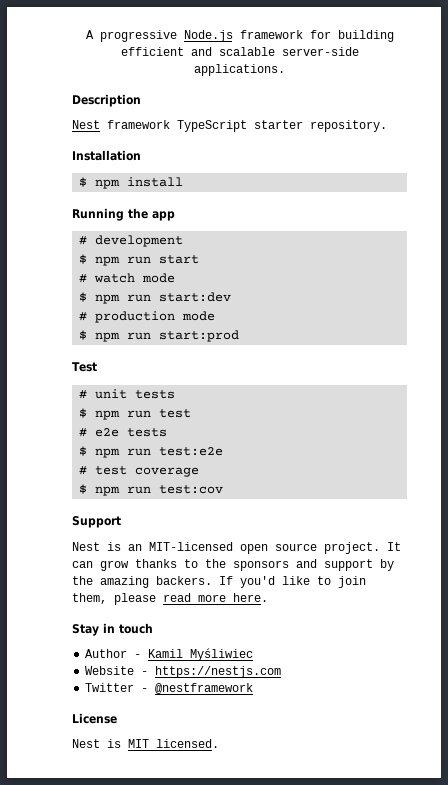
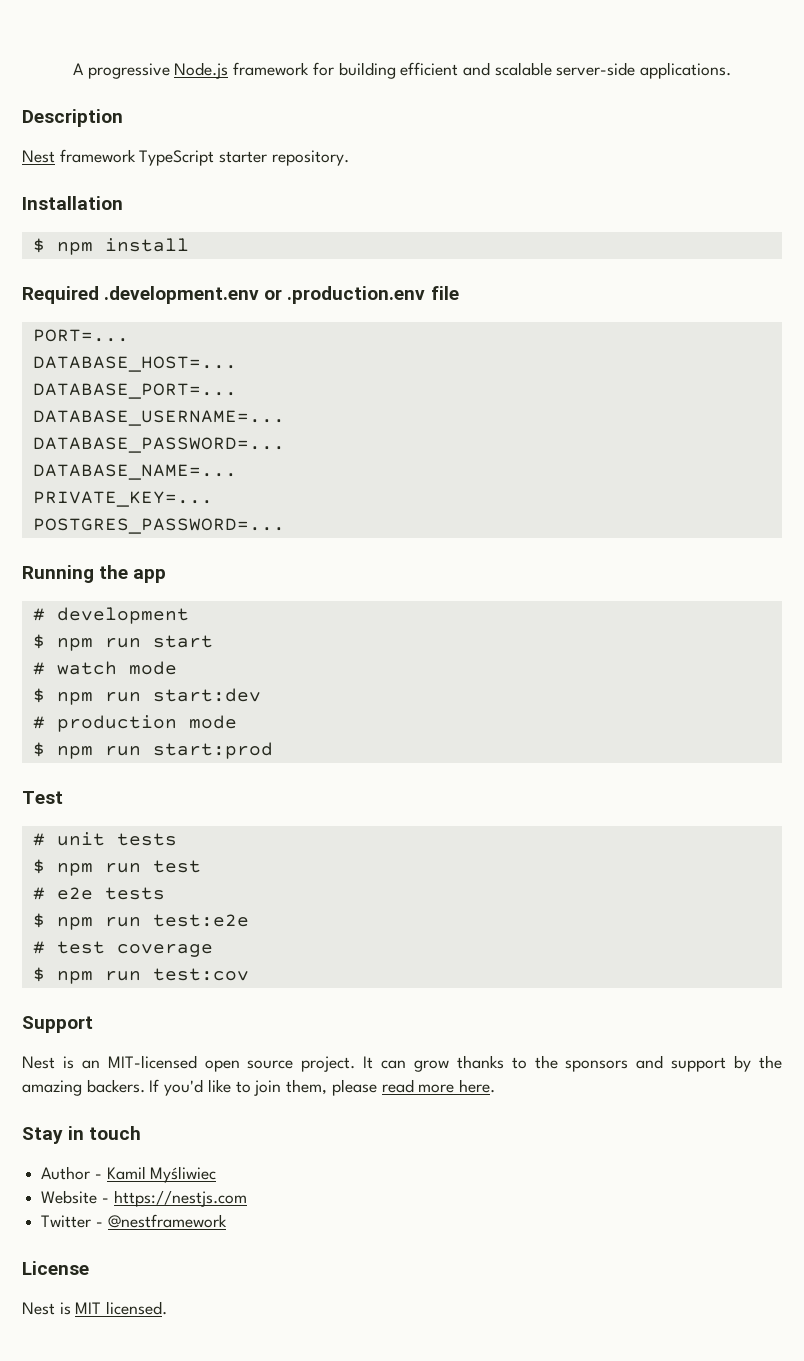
(184, 182) none -> [22,286,459,304] [32,329,129,342] [32,356,237,372] [32,383,237,399] [32,410,285,426] [32,437,285,453] [32,464,237,480] [32,491,213,507] [32,518,285,534] // Required .development.env or .production.env file // PORT=... // DATABASE_HOST=... // DATABASE_PORT=... // DATABASE_USERNAME=... // DATABASE_PASSWORD=... // DATABASE_NAME=... // PRIVATE_KEY=... // POSTGRES_PASSWORD=...

